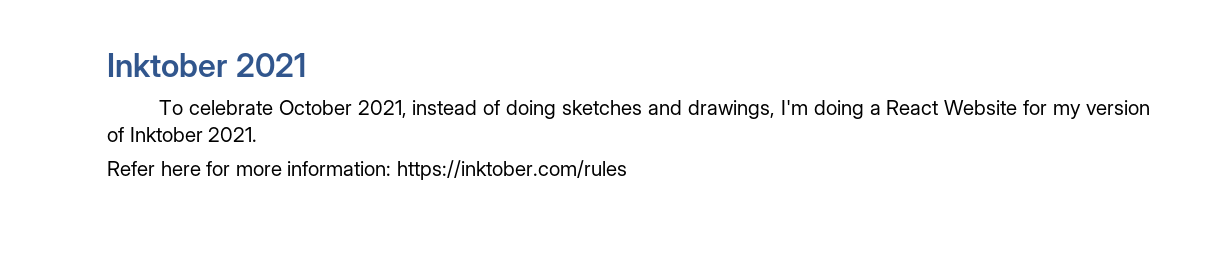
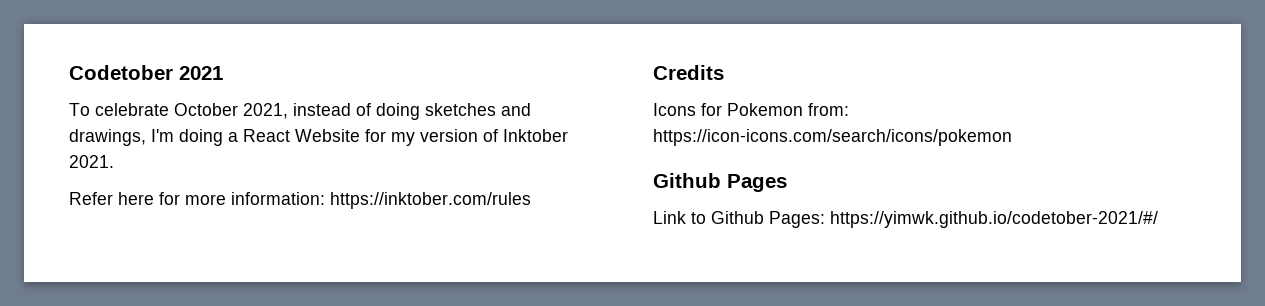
[107,53,227,77] Inktober -> [69,65,173,80] Codetober
(627, 170) none -> [653,65,724,80] [653,103,849,116] [653,129,1012,146] [653,173,787,192] [653,211,1158,228] // Credits // Icons for Pokemon from: https://icon-icons.com/search/icons/pokemon // Github Pages // Link to Github Pages: https://yimwk.github.io/codetober-2021/#/

